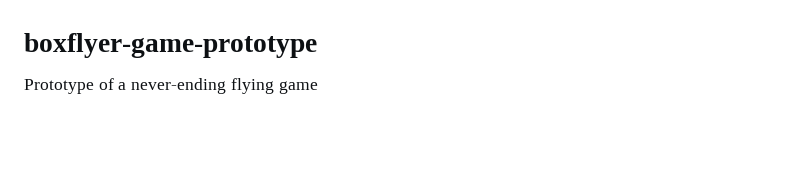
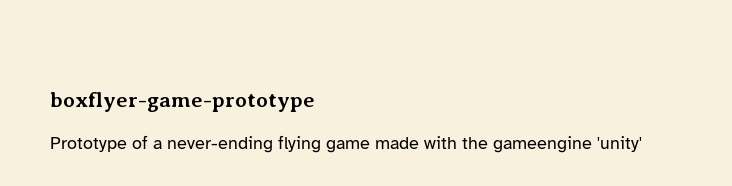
(318, 87) none -> [375,136,642,153] made with the gameengine 'unity'

